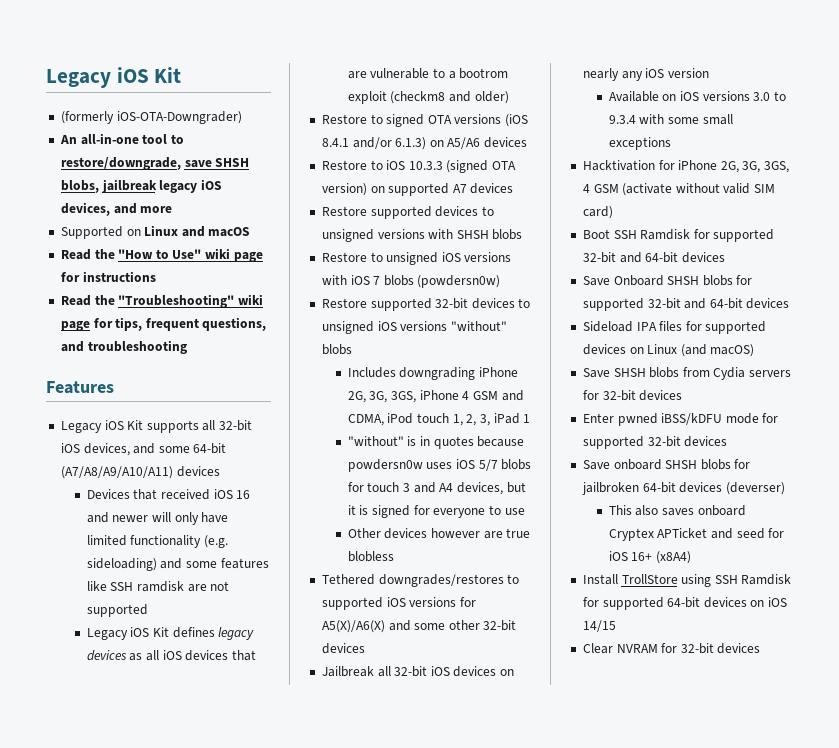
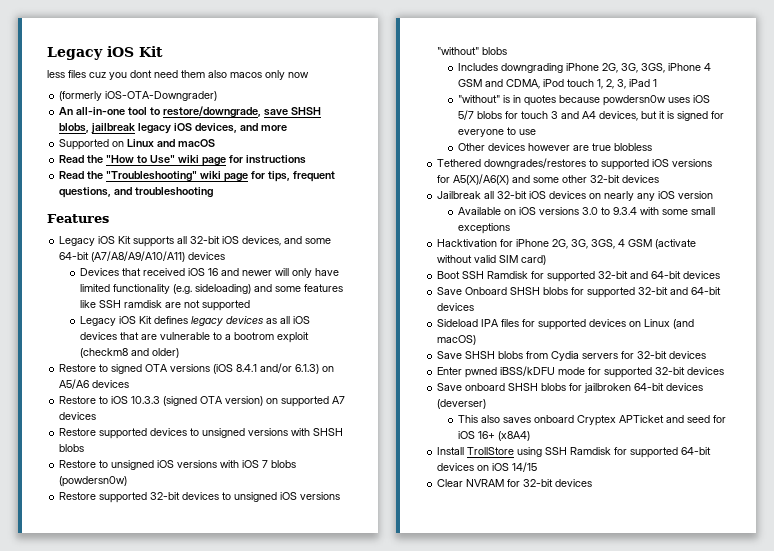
[46,67,182,88] Legacy iOS Kit -> [47,46,163,60] [47,70,309,80] Legacy iOS Kit // less files cuz you dont need them also macos only now

